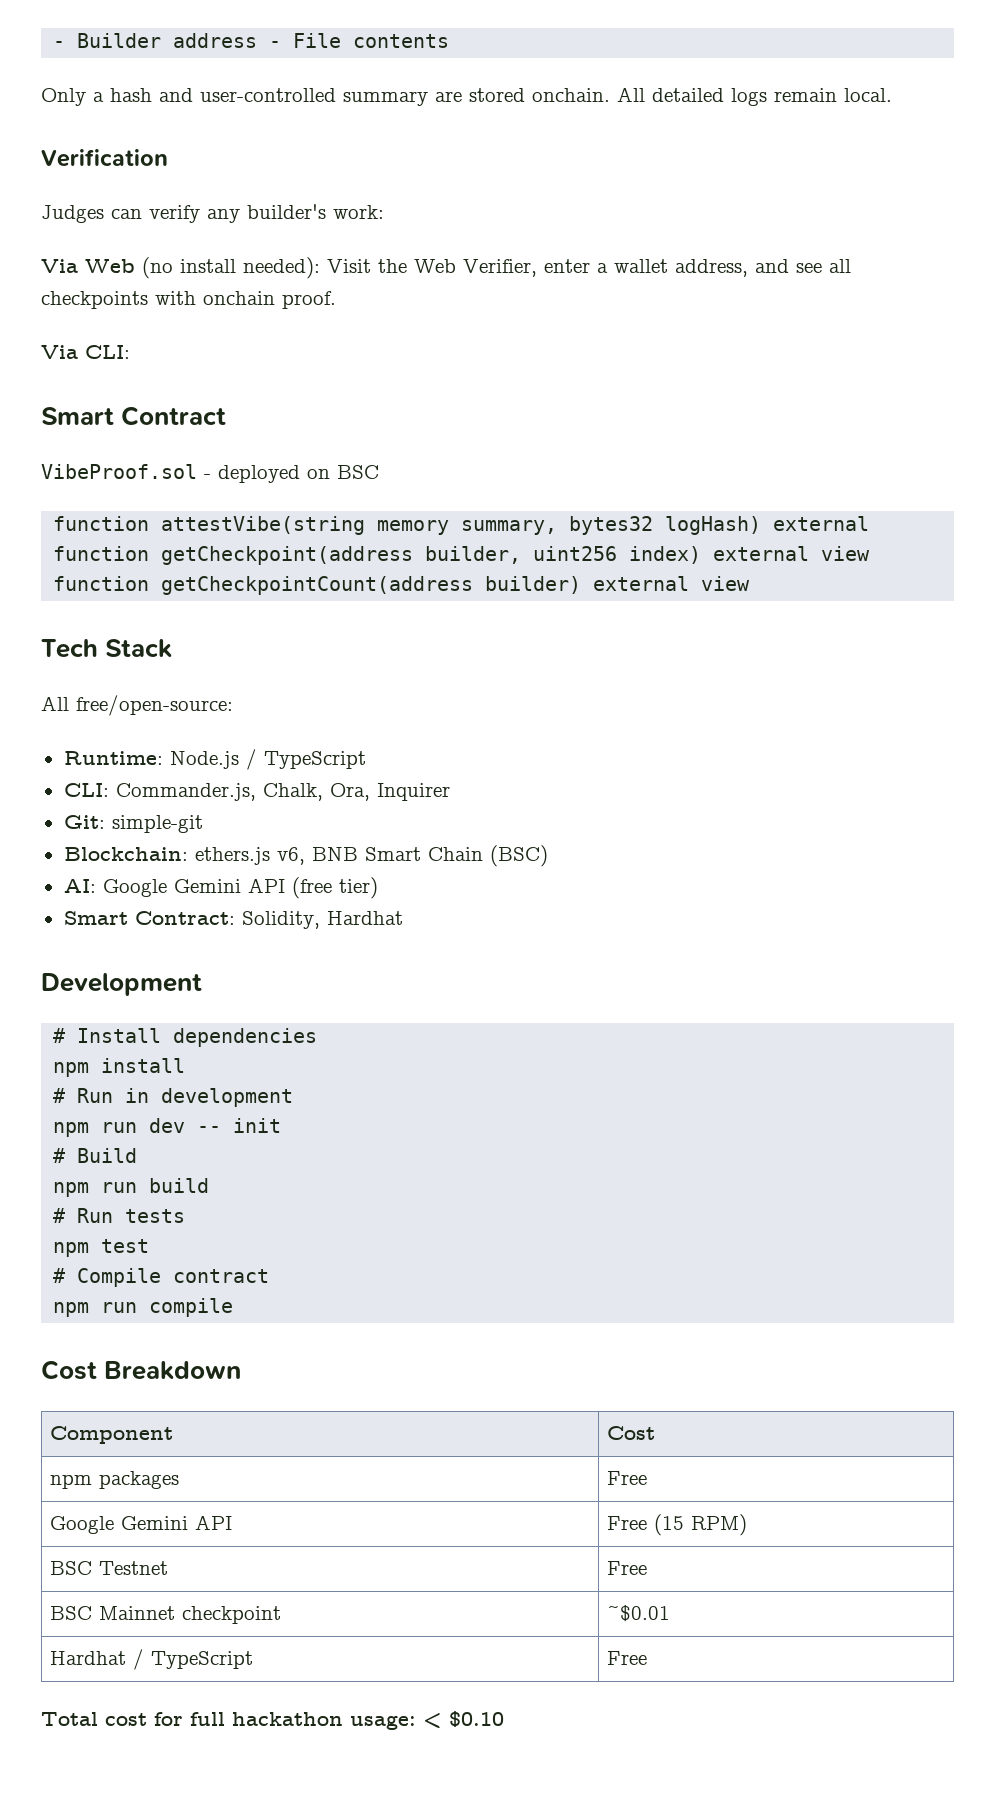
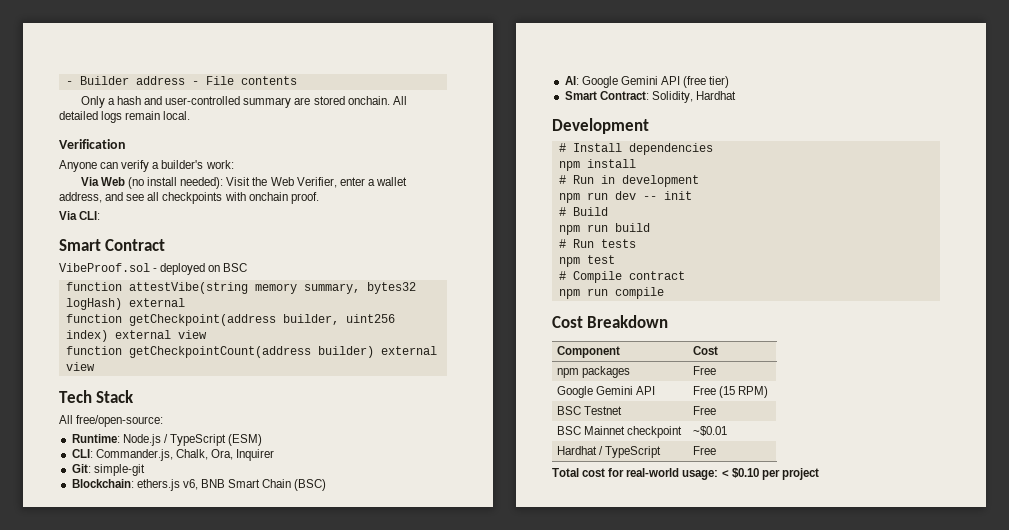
[41,205,104,223] Judges -> [59,160,97,172] Anyone
[207,209,240,223] any -> [152,162,160,169] a
(366, 760) none -> [228,434,263,446] (ESM)
[190,1712,343,1726] full hackathon -> [626,468,680,477] real-world
(504, 1719) none -> [761,468,819,480] per project

